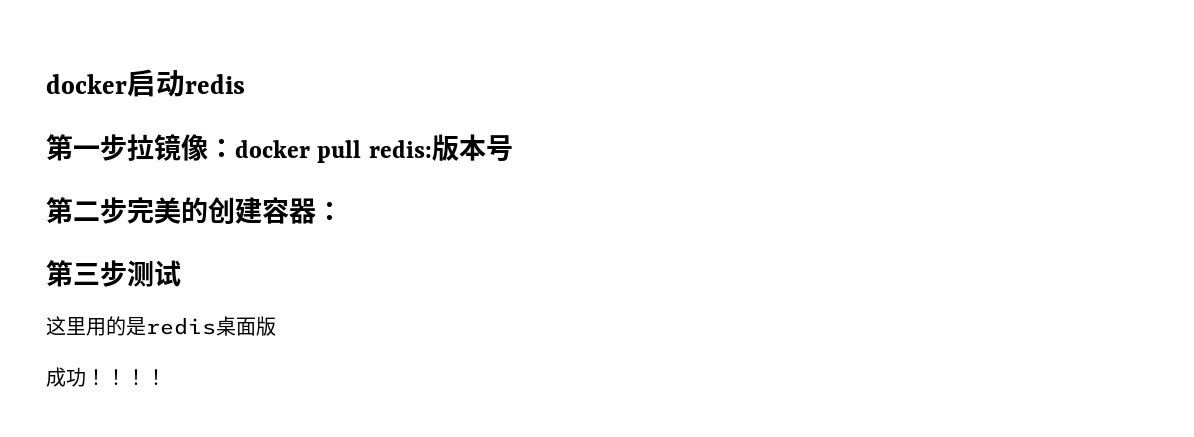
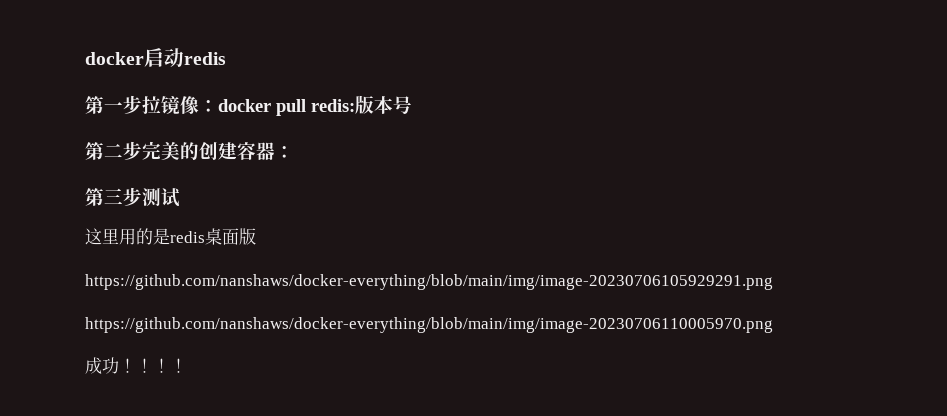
(276, 326) none -> [85,274,773,290] [85,317,773,333] // https://github.com/nanshaws/docker-everything/blob/main/img/image-20230706105929291.png // https://github.com/nanshaws/docker-everything/blob/main/img/image-20230706110005970.png

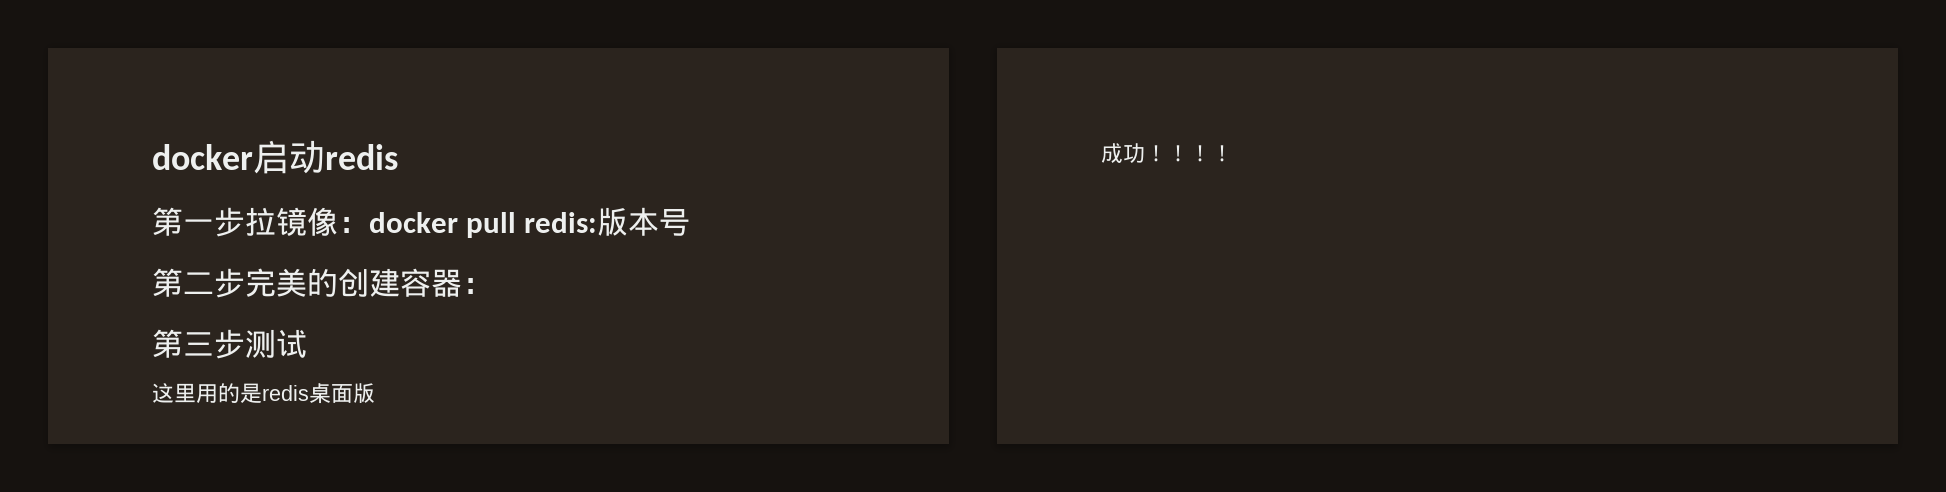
[85,274,773,290] [85,317,773,333] // https://github.com/nanshaws/docker-everything/blob/main/img/image-20230706105929291.png // https://github.com/nanshaws/docker-everything/blob/main/img/image-20230706110005970.png -> (375, 393) none

